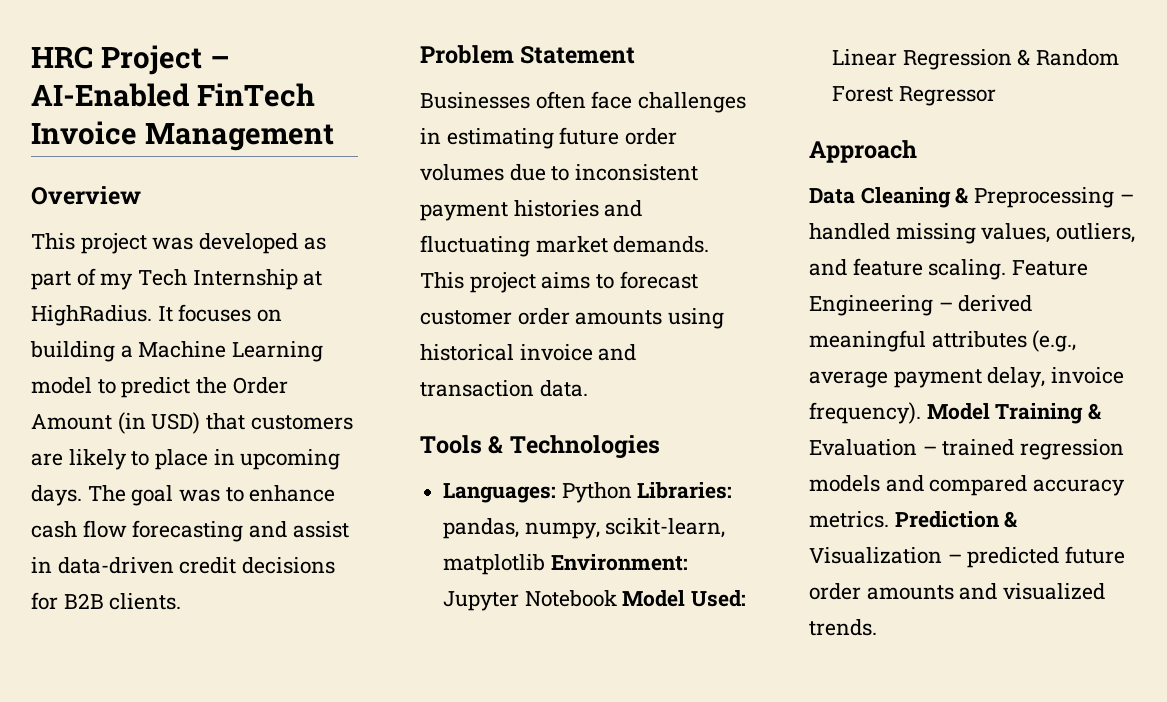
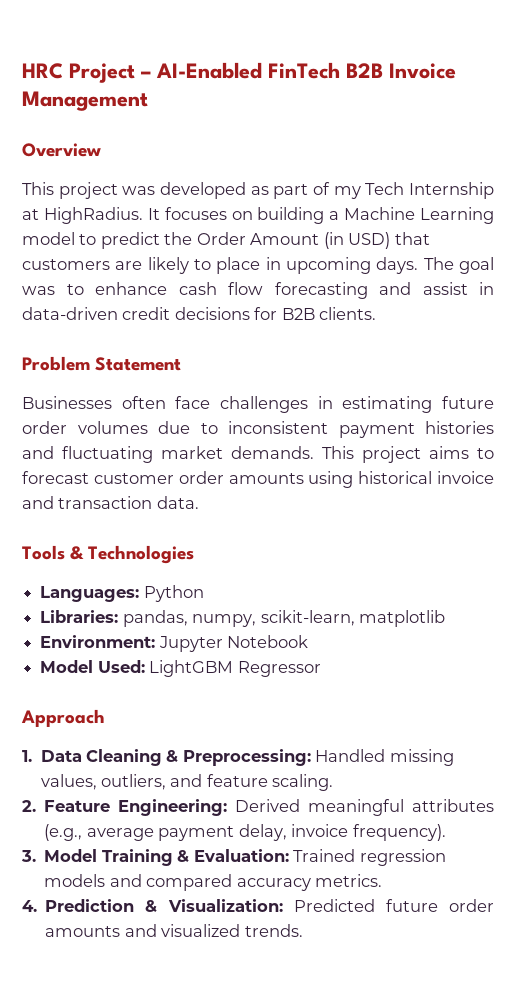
(315, 95) none -> [346,63,383,78] B2B
(632, 492) none -> (204, 593) //
(546, 564) none -> (445, 618) //
(617, 598) none -> (309, 641) //
[832,49,1120,70] [832,86,894,102] Linear Regression & Random Forest -> [149,660,234,677] LightGBM
(917, 151) none -> [22,750,32,762] 1.
[974,187,1134,208] [809,223,890,240] Preprocessing – handled -> [182,749,386,766] Preprocessing: Handled
[1012,260,1089,276] [809,295,1033,316] Feature Engineering – derived -> [22,799,301,816] // 2. Feature Engineering: Derived
(921, 413) none -> [21,850,36,862] // 3.
[809,439,1015,456] Evaluation – trained -> [193,849,356,862] Evaluation: Trained
(889, 519) none -> [22,900,37,912] // 4.
[809,547,1060,568] Visualization – predicted -> [167,899,375,912] Visualization: Predicted

